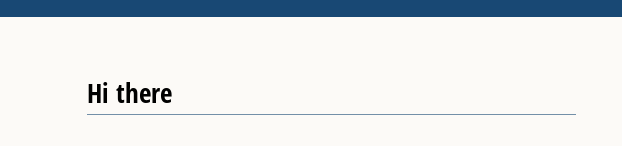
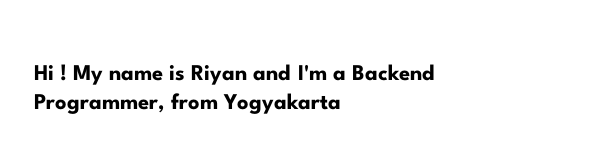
[116,82,173,103] there -> [60,64,435,85] [34,93,342,114] ! My name is Riyan and I'm a Backend Programmer, from Yogyakarta

